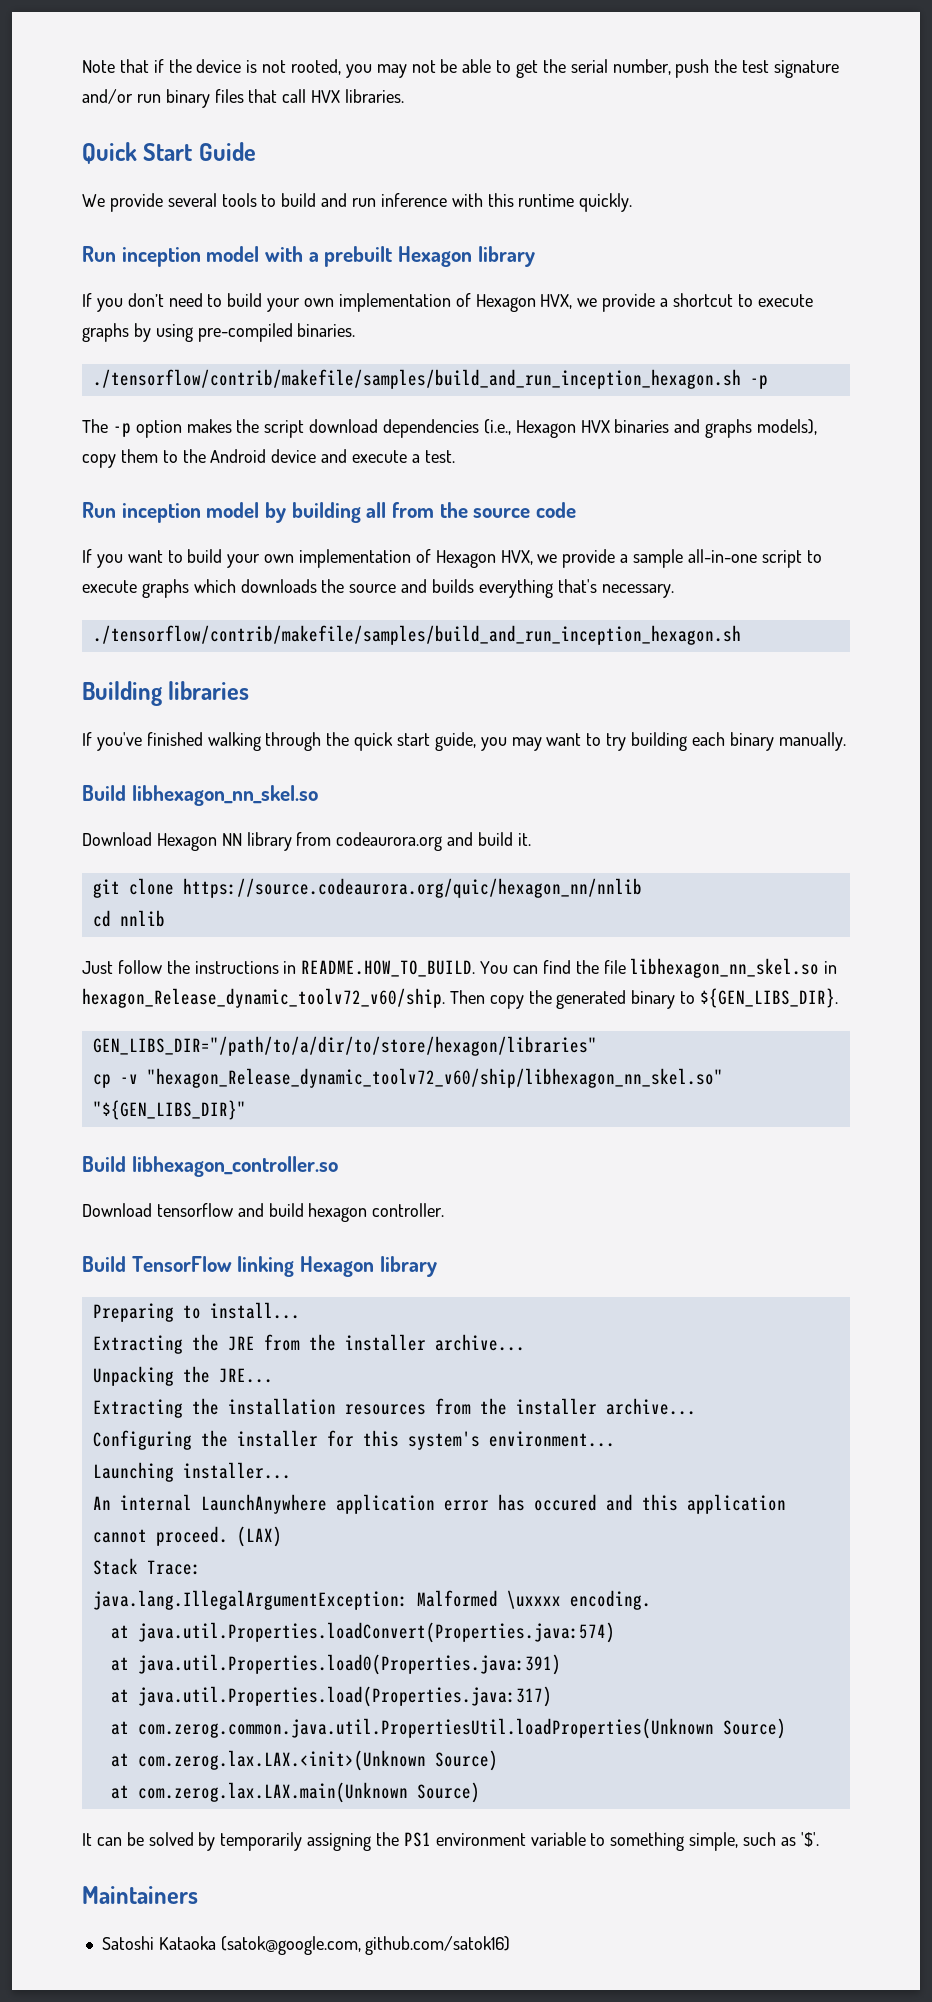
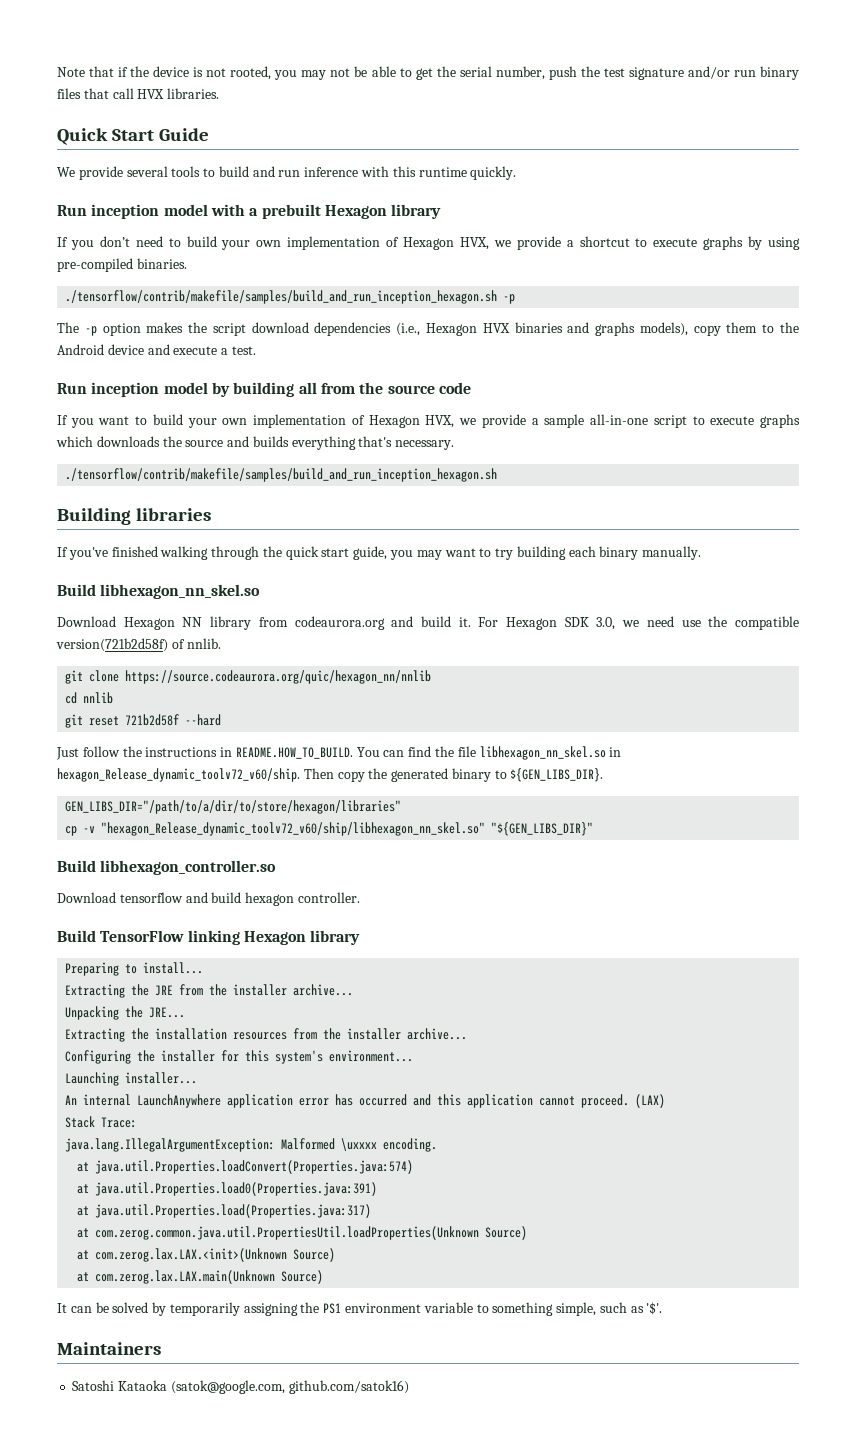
(531, 839) none -> [478,616,800,630] [56,638,221,652] For Hexagon SDK 3.0, we need use the compatible version(721b2d58f) of nnlib.
(165, 918) none -> [65,714,222,728] // git reset 721b2d58f --hard
[533,1494,597,1511] occured -> [359,1094,408,1106] occurred

